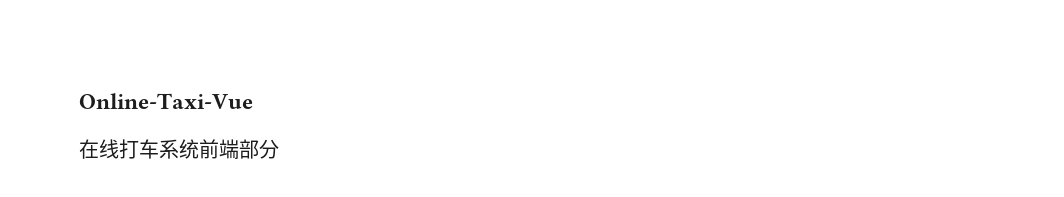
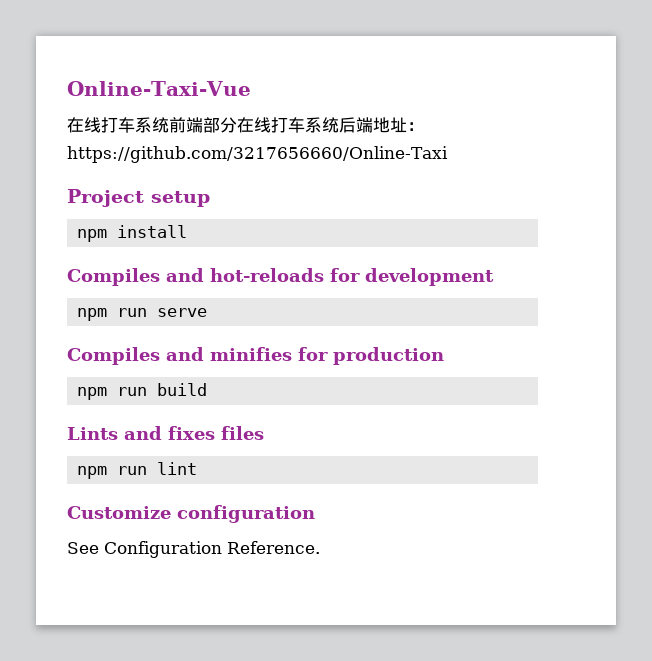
(279, 149) none -> [237,117,424,133] [67,146,448,163] [67,189,210,207] [77,225,188,242] [67,268,494,286] [77,308,208,321] [67,347,444,365] [77,383,208,400] [67,426,264,440] [77,462,198,479] [67,505,315,523] [67,541,320,558] 在线打车系统后端地址：https://github.com/3217656660/Online-Taxi // Project setup // npm install // Compiles and hot-reloads for development // npm run serve // Compiles and minifies for production // npm run build // Lints and fixes files // npm run lint // Customize configuration // See Configuration Reference.

